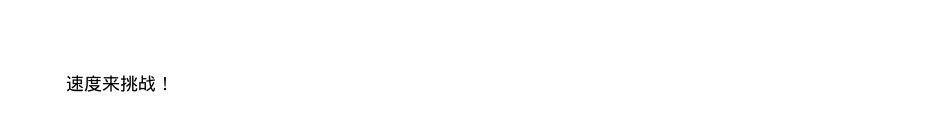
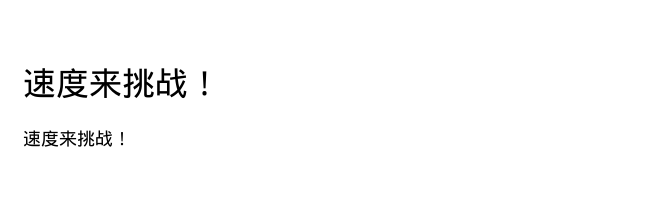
[66,75,174,92] 速度来挑战！ -> [23,68,221,99] [23,130,131,147] 速度来挑战！ // 速度来挑战！

